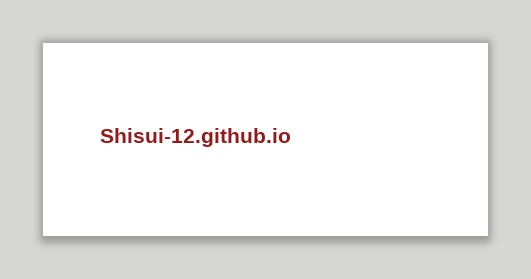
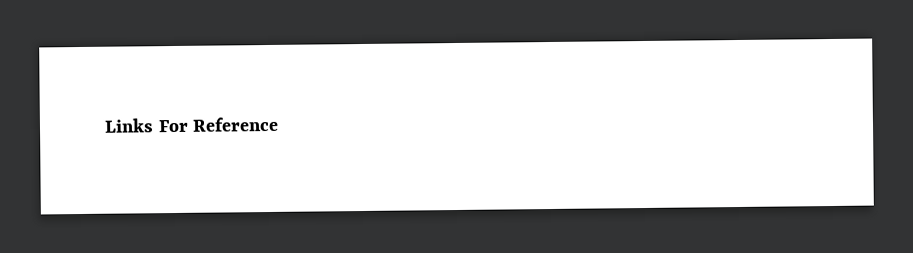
[100,128,291,147] Shisui-12.github.io -> [104,116,280,133] Links For Reference

